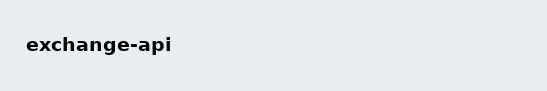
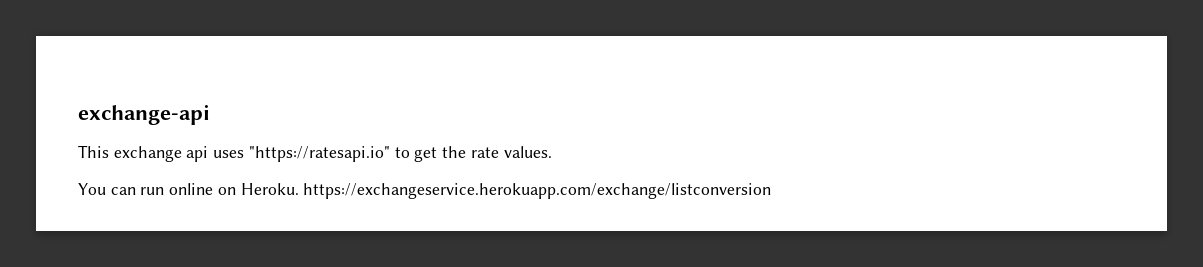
(172, 46) none -> [78,145,552,162] [78,183,772,199] // This exchange api uses "https://ratesapi.io" to get the rate values. // You can run online on Heroku. https://exchangeservice.herokuapp.com/exchange/listconversion

